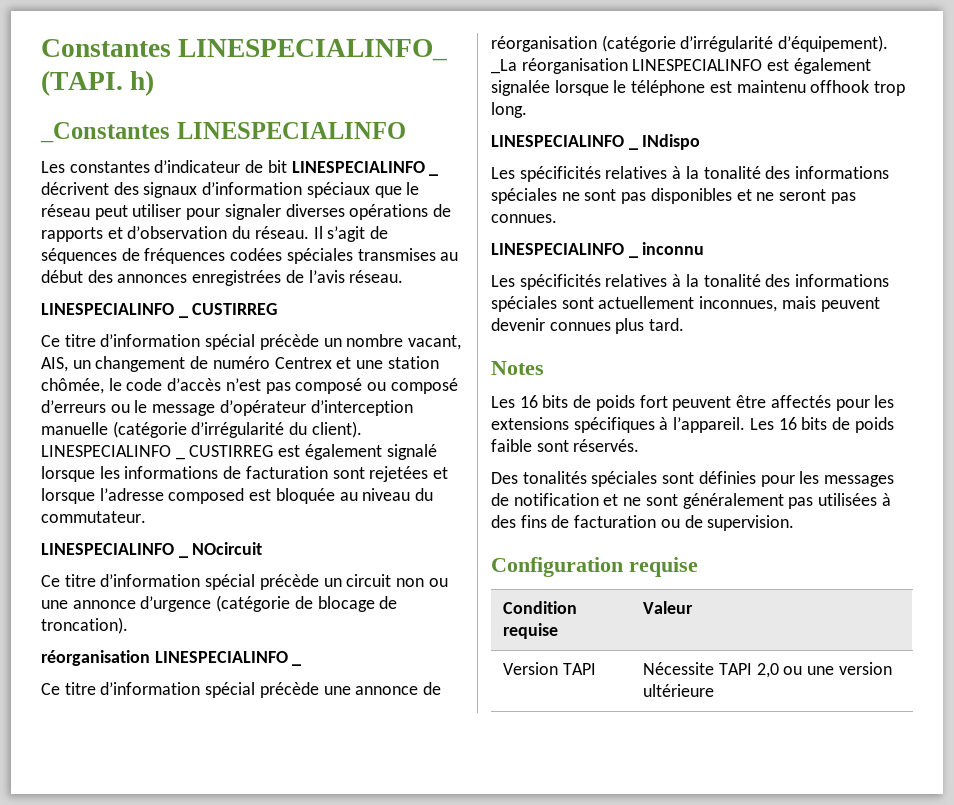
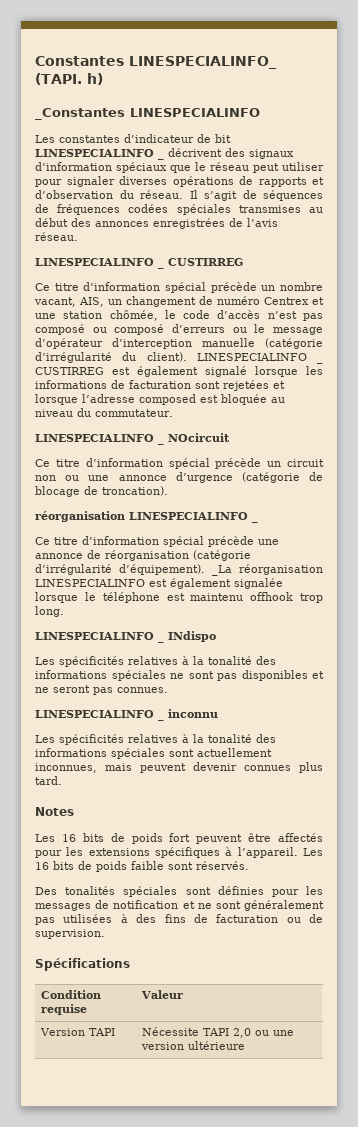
[491,557,698,577] Configuration requise -> [35,958,130,971] Spécifications

